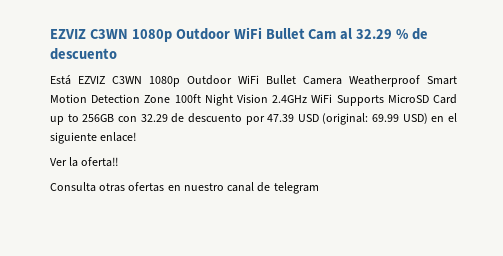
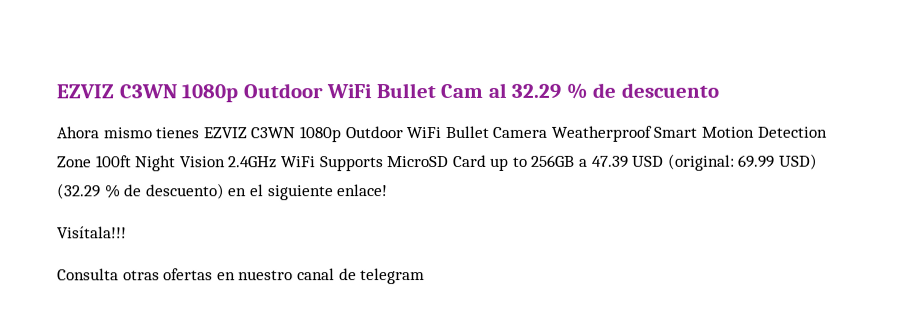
[50,75,71,85] Está -> [56,126,200,139] Ahora mismo tienes
[117,113,265,125] con 32.29 de descuento por -> [579,158,589,167] a
(428, 118) none -> [57,183,225,200] (32.29 % de descuento)
[50,157,119,167] Ver la oferta!! -> [57,226,127,239] Visítala!!!

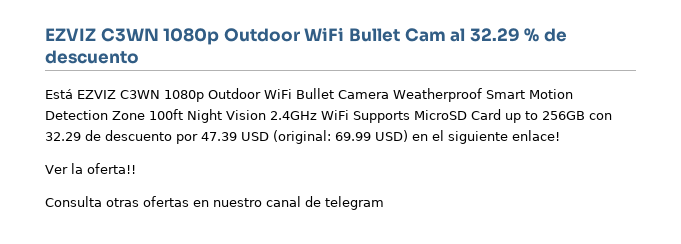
[56,126,200,139] Ahora mismo tienes -> [45,89,73,99] Está
[579,158,589,167] a -> [589,113,612,120] [45,130,198,144] con 32.29 de descuento por
[57,183,225,200] (32.29 % de descuento) -> (408, 136) none
[57,226,127,239] Visítala!!! -> [45,163,136,174] Ver la oferta!!

